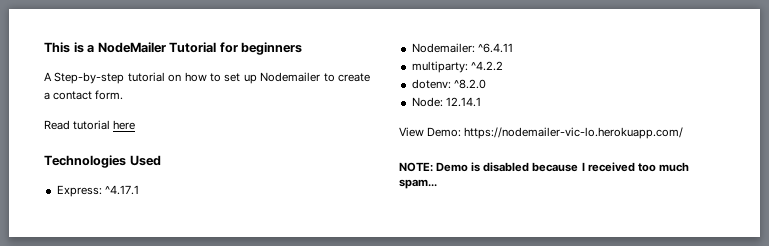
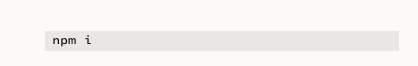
[44,42,303,55] [44,72,370,84] [44,90,124,100] [44,120,136,130] [44,155,161,168] [56,185,139,197] [411,43,513,53] [411,61,503,73] [411,79,486,89] [411,97,481,107] [399,127,684,139] [399,162,689,172] [399,179,437,189] This is a NodeMailer Tutorial for beginners // A Step-by-step tutorial on how to set up Nodemailer to create a contact form. // Read tutorial here // Technologies Used // Express: ^4.17.1 // Nodemailer: ^6.4.11 // multiparty: ^4.2.2 // dotenv: ^8.2.0 // Node: 12.14.1 // View Demo: https://nodemailer-vic-lo.herokuapp.com/ // NOTE: Demo is disabled because I received too much spam... -> [51,35,92,47] npm i

